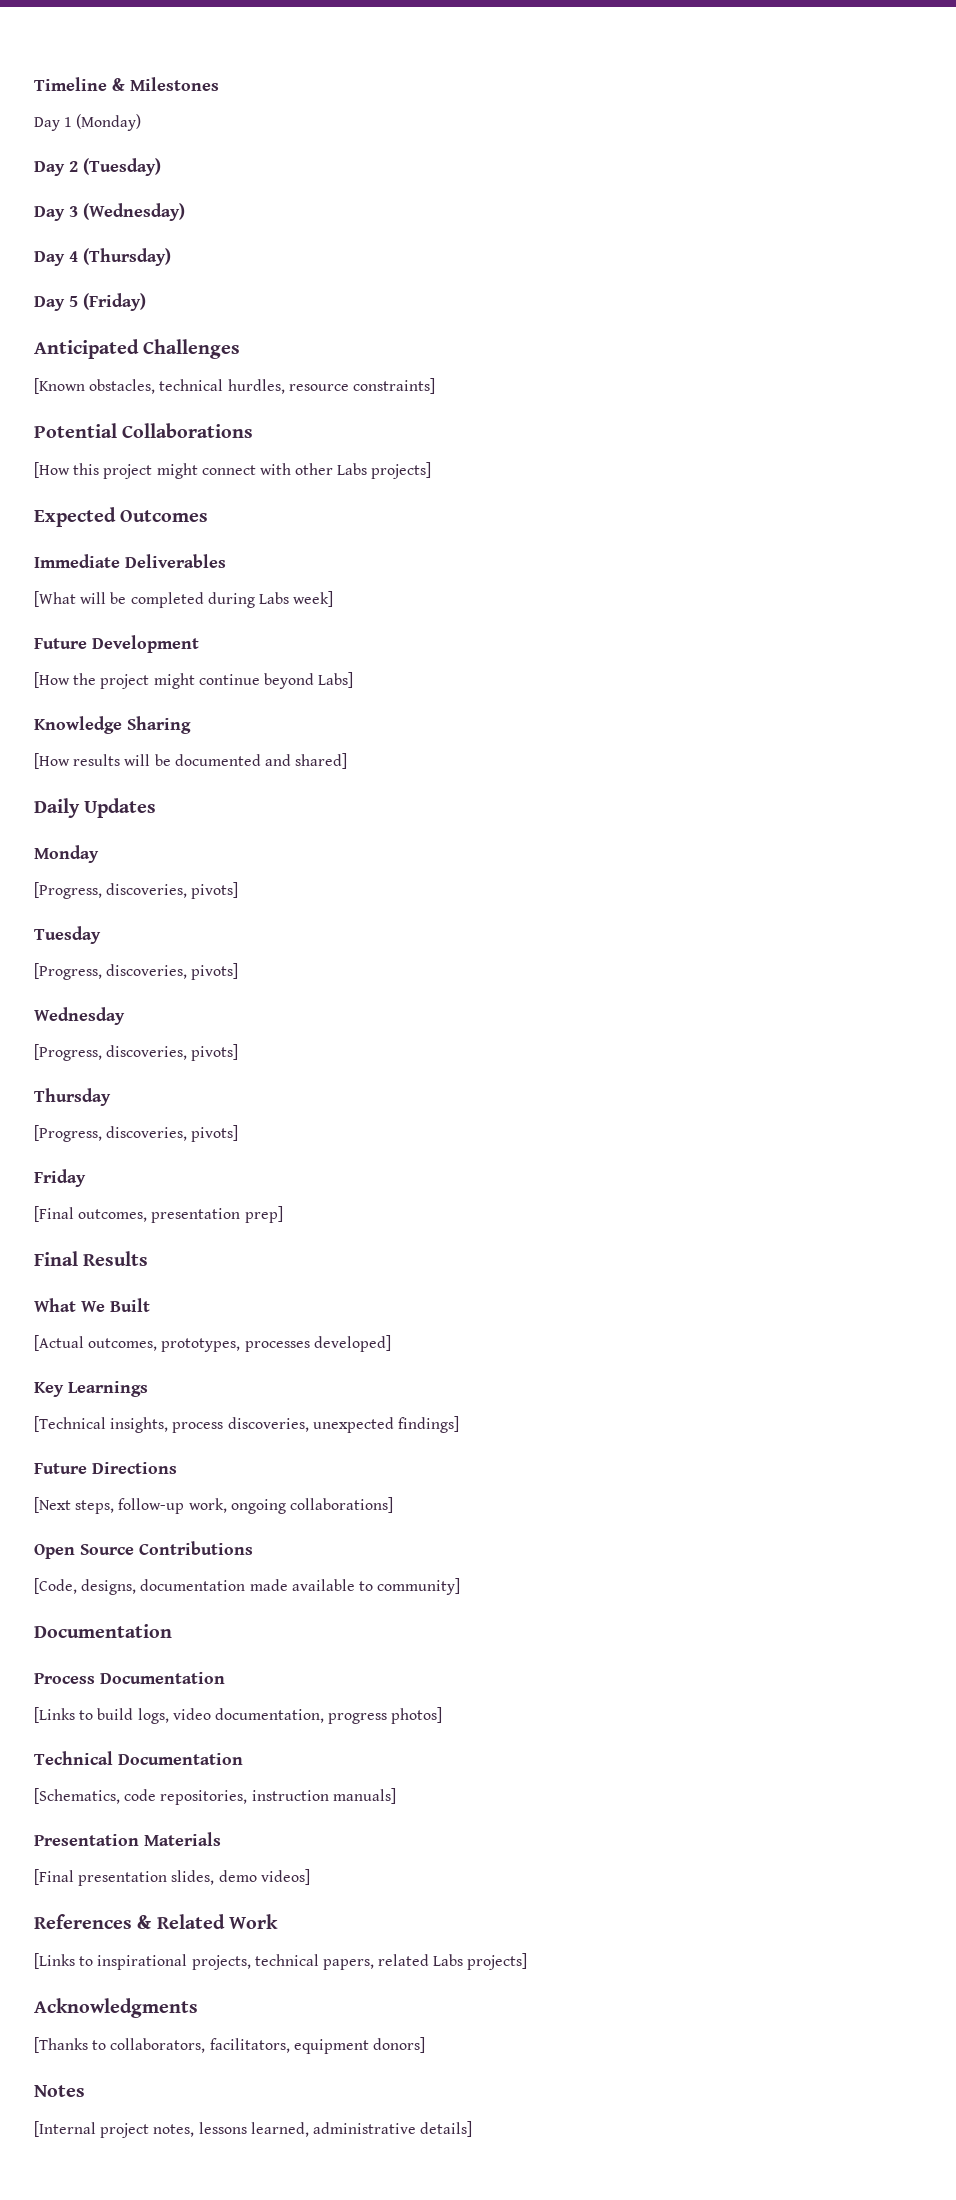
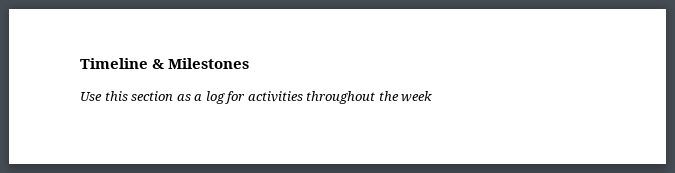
[34,114,142,131] [34,158,161,176] [34,203,185,221] [34,248,171,266] [34,293,146,311] [34,339,241,359] [34,378,435,394] [34,423,254,438] [34,462,432,479] [34,507,209,527] [34,554,226,568] [34,591,334,608] [34,635,199,653] [34,672,354,689] [34,716,191,734] [34,753,348,769] [34,798,157,818] [34,845,99,863] [34,882,239,899] [34,926,101,944] [34,963,239,980] [34,1007,125,1025] [34,1044,239,1061] [34,1088,111,1106] [34,1125,239,1142] [34,1169,86,1187] [34,1206,283,1223] [34,1251,149,1266] [34,1298,150,1312] [34,1335,391,1352] [34,1381,148,1397] [34,1416,459,1433] [34,1462,177,1474] [34,1497,393,1514] [34,1541,253,1559] [34,1578,461,1595] [34,1624,172,1638] [34,1672,225,1684] [34,1707,443,1724] [34,1751,243,1765] [34,1788,396,1805] [34,1832,221,1846] [34,1869,310,1886] [34,1914,278,1929] [34,1953,528,1970] [34,1998,198,2018] [34,2037,425,2054] [34,2085,85,2097] [34,2121,473,2138] Day 1 (Monday) // Day 2 (Tuesday) // Day 3 (Wednesday) // Day 4 (Thursday) // Day 5 (Friday) // Anticipated Challenges // [Known obstacles, technical hurdles, resource constraints] // Potential Collaborations // [How this project might connect with other Labs projects] // Expected Outcomes // Immediate Deliverables // [What will be completed during Labs week] // Future Development // [How the project might continue beyond Labs] // Knowledge Sharing // [How results will be documented and shared] // Daily Updates // Monday // [Progress, discoveries, pivots] // Tuesday // [Progress, discoveries, pivots] // Wednesday // [Progress, discoveries, pivots] // Thursday // [Progress, discoveries, pivots] // Friday // [Final outcomes, presentation prep] // Final Results // What We Built // [Actual outcomes, prototypes, processes developed] // Key Learnings // [Technical insights, process discoveries, unexpected findings] // Future Directions // [Next steps, follow-up work, ongoing collaborations] // Open Source Contributions // [Code, designs, documentation made available to community] // Documentation // Process Documentation // [Links to build logs, video documentation, progress photos] // Technical Documentation // [Schematics, code repositories, instruction manuals] // Presentation Materials // [Final presentation slides, demo videos] // References & Related Work // [Links to inspirational projects, technical papers, related Labs projects] // Acknowledgments // [Thanks to collaborators, facilitators, equipment donors] // Notes // [Internal project notes, lessons learned, administrative details] -> [80,91,433,104] Use this section as a log for activities throughout the week

